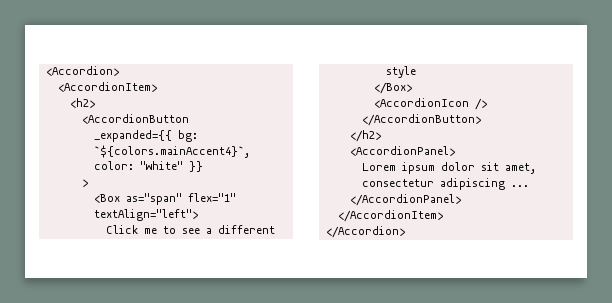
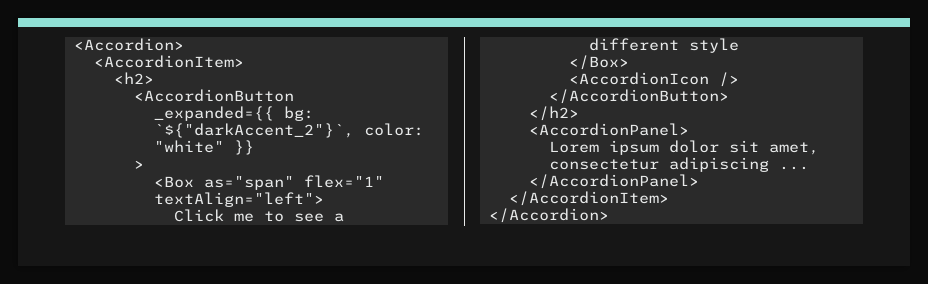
[93,145,250,158] `${colors.mainAccent4}`, -> [153,123,354,138] `${"darkAccent_2"}`,

